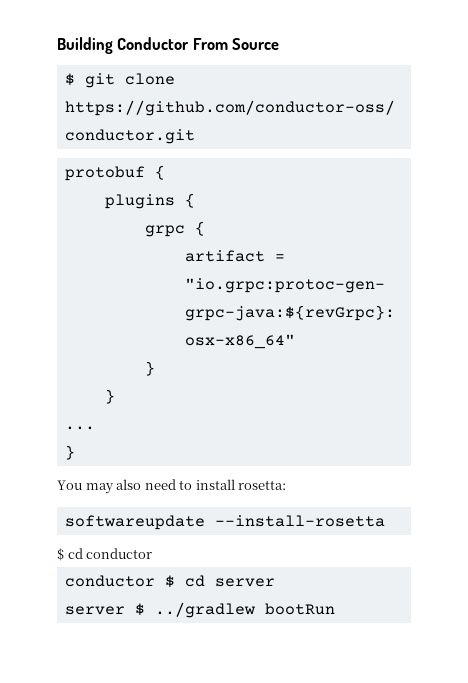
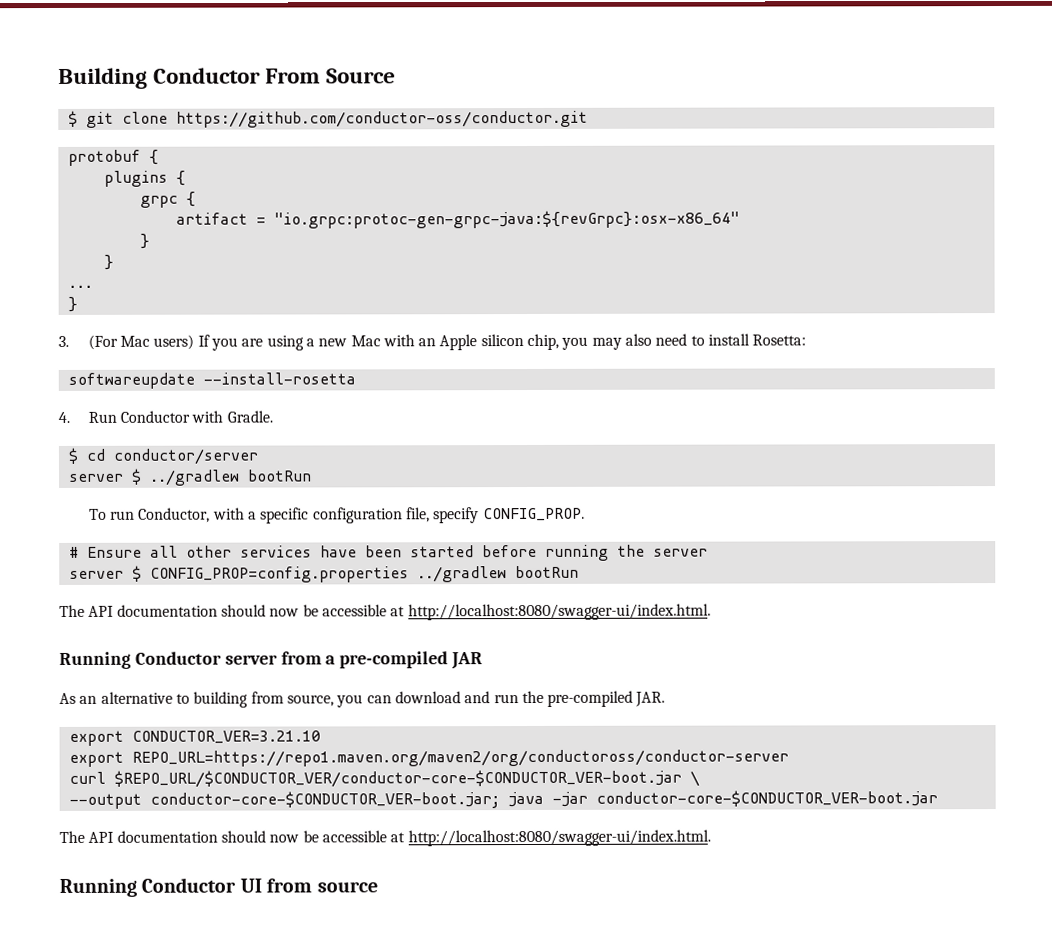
[57,480,82,490] You -> [58,333,589,351] 3. (For Mac users) If you are using a new Mac with an Apple silicon chip, you
[238,480,287,490] rosetta: -> [752,334,807,346] Rosetta:
[57,548,153,561] [64,575,275,588] [64,602,335,618] $ cd conductor // conductor $ cd server // server $ ../gradlew bootRun -> [58,410,273,423] [67,447,258,465] [68,468,312,486] [88,507,585,524] [68,544,708,561] [68,565,579,583] [59,603,711,621] [59,651,484,670] [59,690,666,708] [68,730,321,746] [68,749,789,767] [68,769,700,788] [68,790,938,809] [59,829,711,847] [59,877,378,897] 4. Run Conductor with Gradle. // $ cd conductor/server // server $ ../gradlew bootRun // To run Conductor, with a specific configuration file, specify CONFIG_PROP. // # Ensure all other services have been started before running the server // server $ CONFIG_PROP=config.properties ../gradlew bootRun // The API documentation should now be accessible at http://localhost:8080/swagger-ui/index.html. // Running Conductor server from a pre-compiled JAR // As an alternative to building from source, you can download and run the pre-compiled JAR. // export CONDUCTOR_VER=3.21.10 // export REPO_URL=https://repo1.maven.org/maven2/org/conductoross/conductor-server // curl $REPO_URL/$CONDUCTOR_VER/conductor-core-$CONDUCTOR_VER-boot.jar \ // --output conductor-core-$CONDUCTOR_VER-boot.jar; java -jar conductor-core-$CONDUCTOR_VER-boot.jar // The API documentation should now be accessible at http://localhost:8080/swagger-ui/index.html. // Running Conductor UI from source

